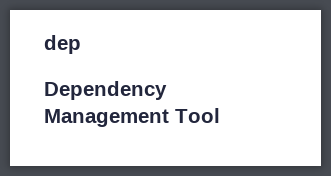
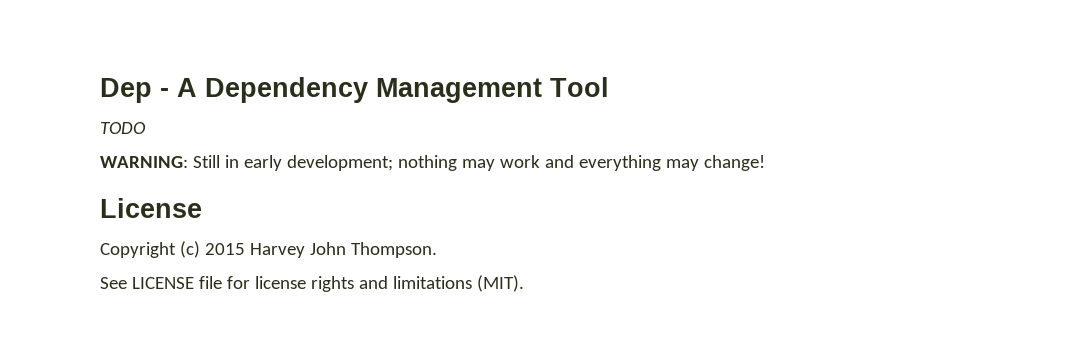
[44,35,81,54] dep // -> [100,78,197,103] Dep - A
(220, 115) none -> [100,122,146,134] [100,155,765,171] [100,198,202,218] [100,241,437,258] [100,275,524,292] // TODO // WARNING: Still in early development; nothing may work and everything may change! // License // Copyright (c) 2015 Harvey John Thompson. // See LICENSE file for license rights and limitations (MIT).

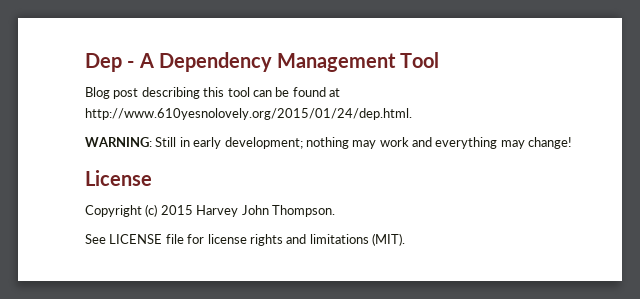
[100,122,146,134] TODO -> [85,87,340,99] [85,108,412,120] Blog post describing this tool can be found at http://www.610yesnolovely.org/2015/01/24/dep.html.

